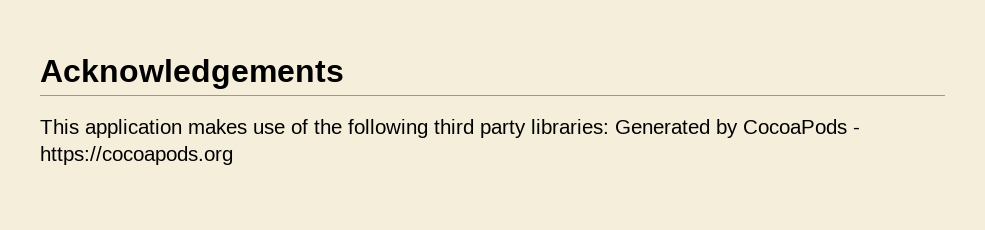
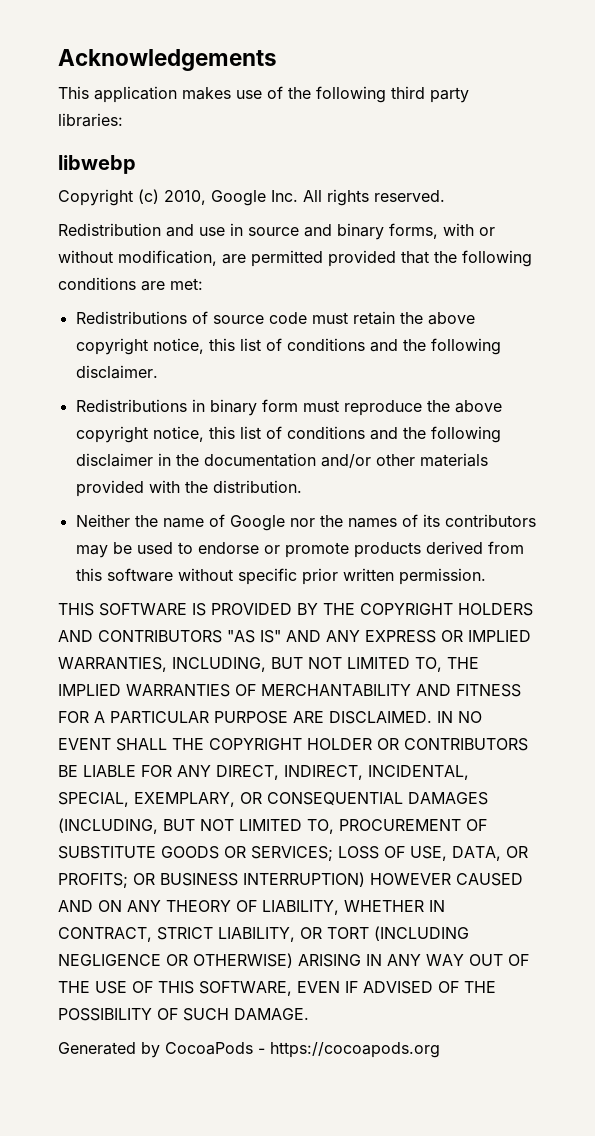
(609, 126) none -> [58,155,136,174] [58,189,445,206] [58,223,495,240] [58,250,532,267] [58,277,203,291] [75,311,475,325] [75,338,501,355] [75,365,158,379] [75,399,502,416] [75,426,501,443] [75,453,488,468] [75,480,302,497] [75,514,536,531] [75,541,524,558] [75,568,486,585] [58,603,533,616] [58,630,531,643] [58,657,479,672] [58,684,521,697] [58,711,482,724] [58,738,528,751] [58,765,469,780] [58,792,488,807] [58,818,487,834] [58,846,528,861] [58,872,523,888] [58,900,445,915] [58,926,469,942] [58,953,529,968] [58,981,496,996] [58,1008,309,1021] // libwebp // Copyright (c) 2010, Google Inc. All rights reserved. // Redistribution and use in source and binary forms, with or without modification, are permitted provided that the following conditions are met: // Redistributions of source code must retain the above copyright notice, this list of conditions and the following disclaimer. // Redistributions in binary form must reproduce the above copyright notice, this list of conditions and the following disclaimer in the documentation and/or other materials provided with the distribution. // Neither the name of Google nor the names of its contributors may be used to endorse or promote products derived from this software without specific prior written permission. // THIS SOFTWARE IS PROVIDED BY THE COPYRIGHT HOLDERS AND CONTRIBUTORS "AS IS" AND ANY EXPRESS OR IMPLIED WARRANTIES, INCLUDING, BUT NOT LIMITED TO, THE IMPLIED WARRANTIES OF MERCHANTABILITY AND FITNESS FOR A PARTICULAR PURPOSE ARE DISCLAIMED. IN NO EVENT SHALL THE COPYRIGHT HOLDER OR CONTRIBUTORS BE LIABLE FOR ANY DIRECT, INDIRECT, INCIDENTAL, SPECIAL, EXEMPLARY, OR CONSEQUENTIAL DAMAGES (INCLUDING, BUT NOT LIMITED TO, PROCUREMENT OF SUBSTITUTE GOODS OR SERVICES; LOSS OF USE, DATA, OR PROFITS; OR BUSINESS INTERRUPTION) HOWEVER CAUSED AND ON ANY THEORY OF LIABILITY, WHETHER IN CONTRACT, STRICT LIABILITY, OR TORT (INCLUDING NEGLIGENCE OR OTHERWISE) ARISING IN ANY WAY OUT OF THE USE OF THIS SOFTWARE, EVEN IF ADVISED OF THE POSSIBILITY OF SUCH DAMAGE. //

